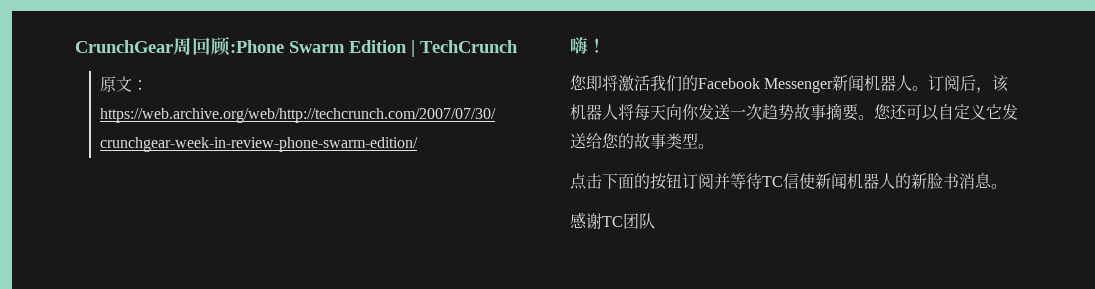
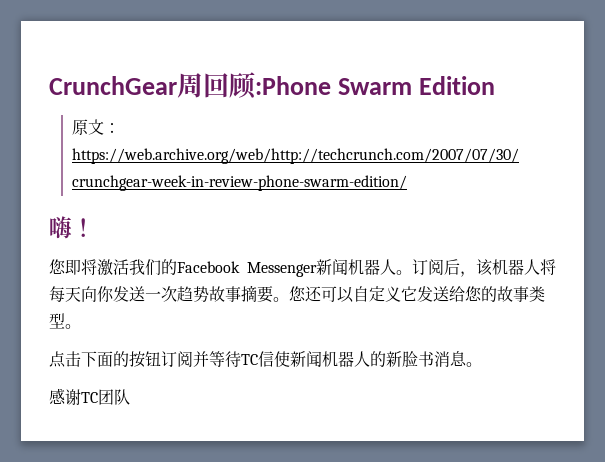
[411,40,518,57] | TechCrunch -> (496, 85) none

